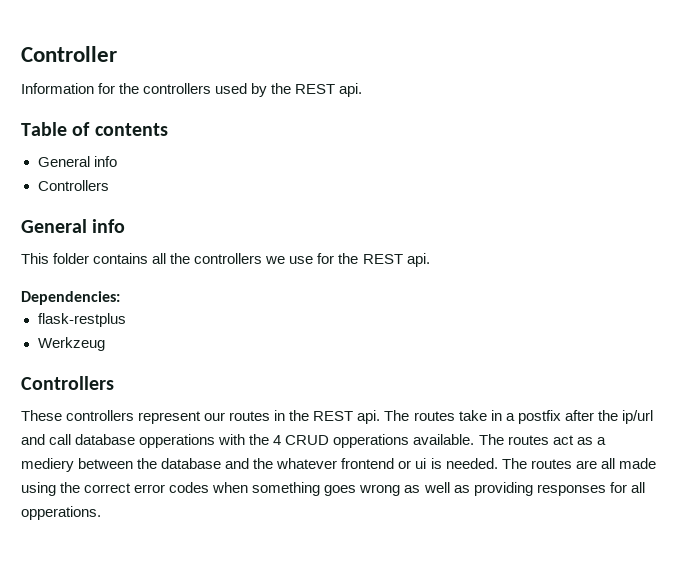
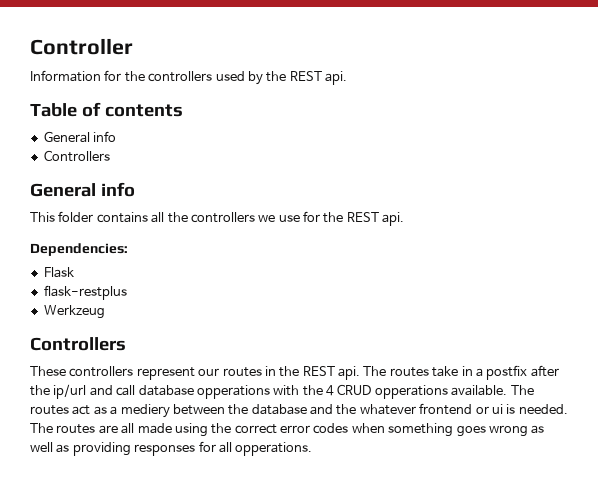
(120, 298) none -> [43,267,74,278] // Flask

